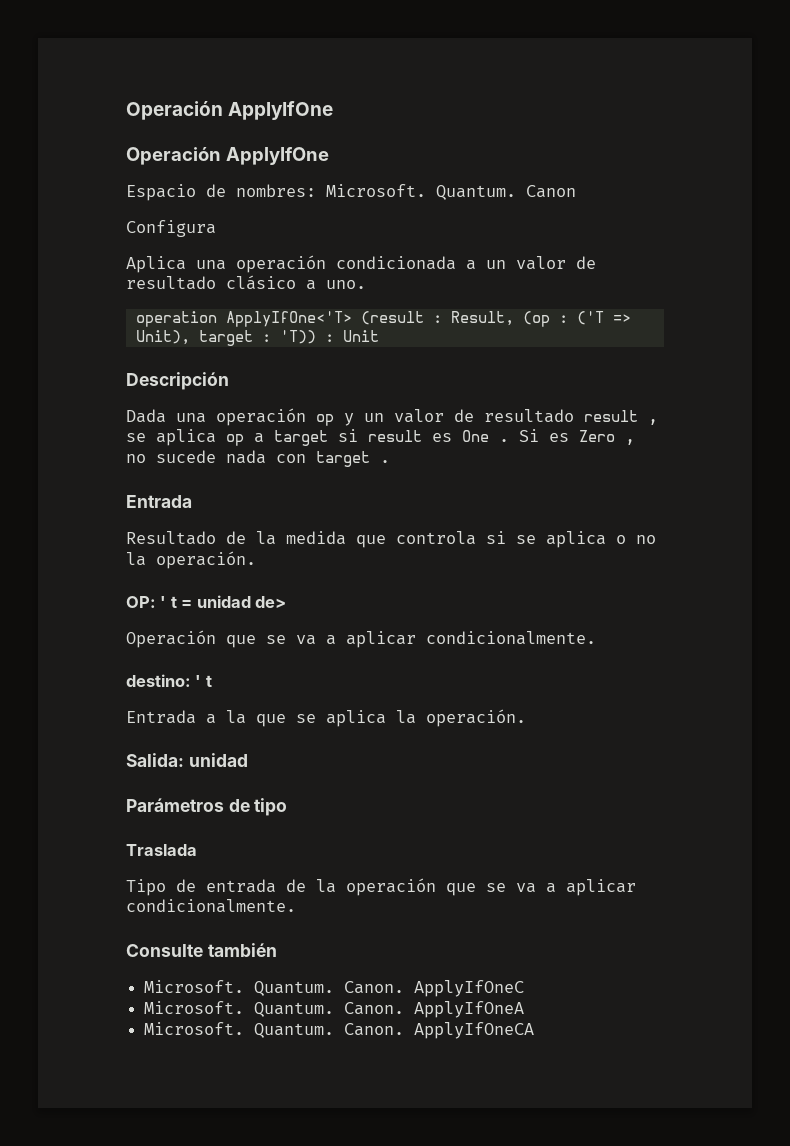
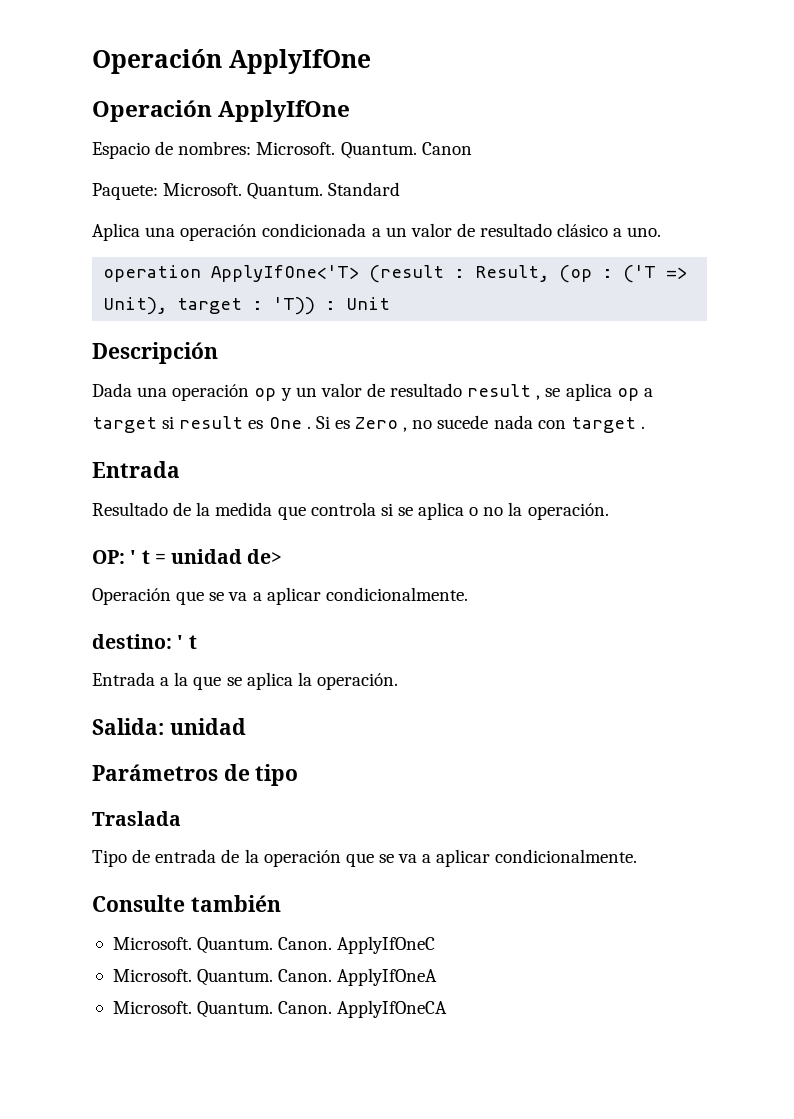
[126,220,216,237] Configura -> [92,182,401,200] Paquete: Microsoft. Quantum. Standard

